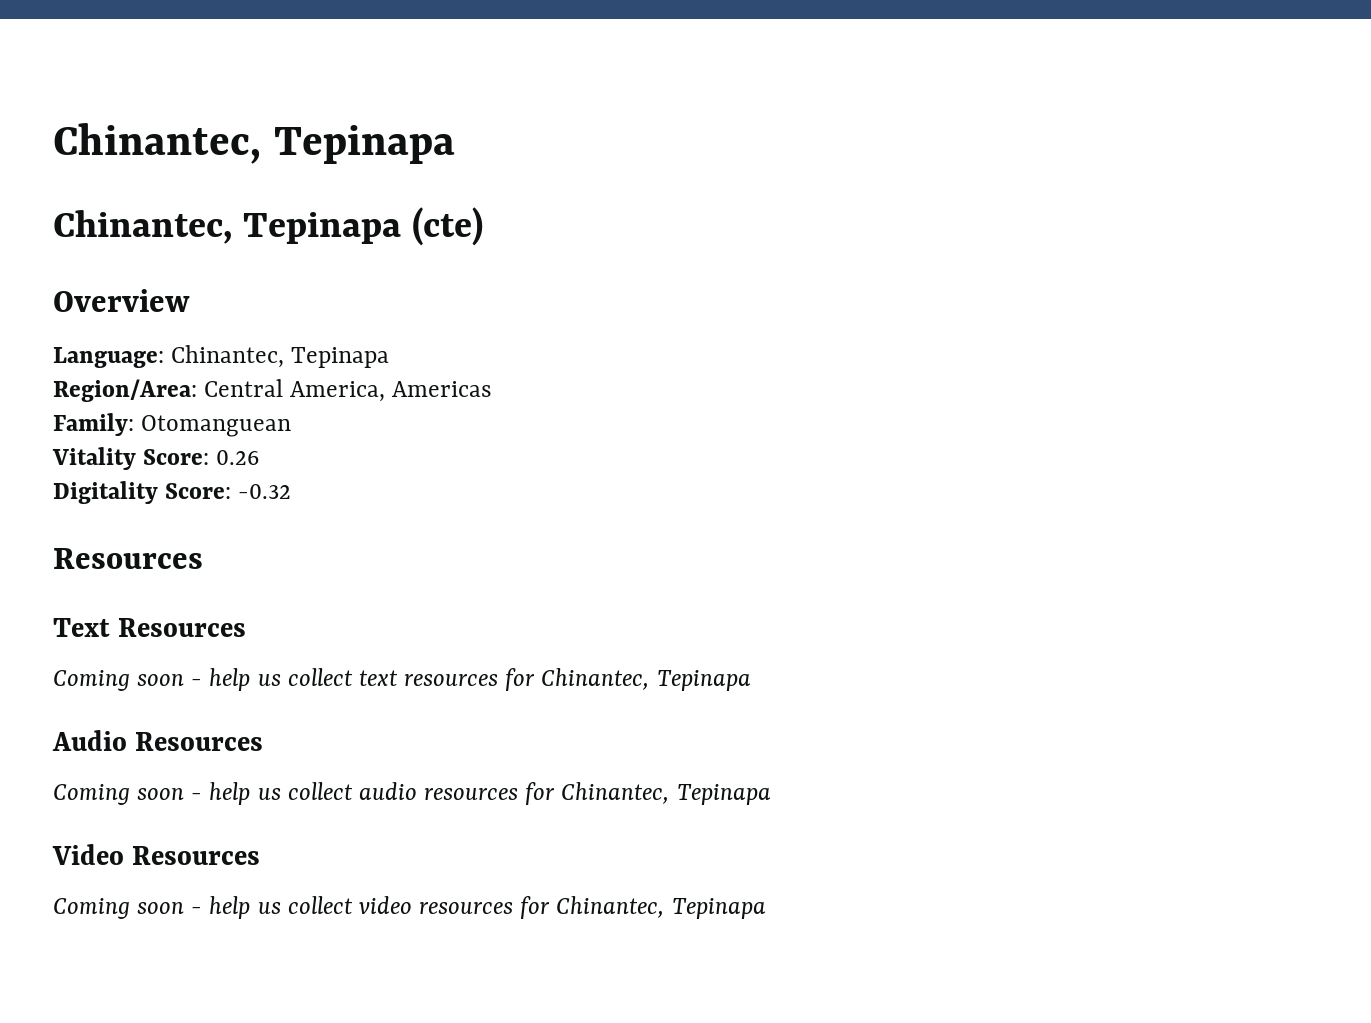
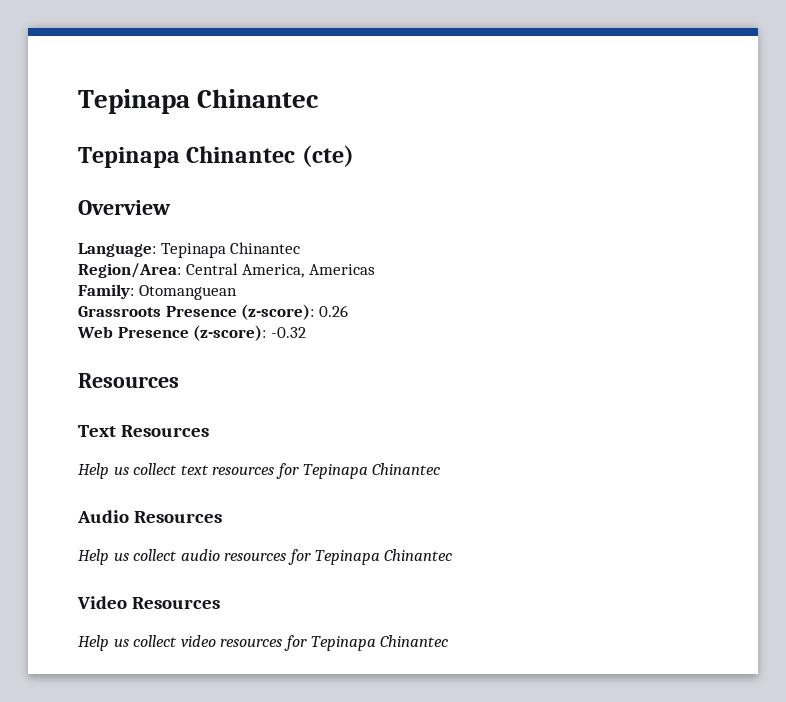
[53,123,455,164] [53,210,402,244] Chinantec, Tepinapa // Chinantec, Tepinapa -> [78,89,320,114] [78,146,296,168] Tepinapa Chinantec // Tepinapa Chinantec
[171,345,390,368] Chinantec, Tepinapa -> [160,242,301,258] Tepinapa Chinantec
[52,447,260,470] [53,481,232,504] Vitality Score: 0.26 // Digitality Score: -> [78,304,348,320] [77,325,267,341] Grassroots Presence (z-score): 0.26 // Web Presence (z-score):
[53,668,251,691] Coming soon - help -> [78,463,109,479] Help
[541,668,751,691] Chinantec, Tepinapa -> [302,463,441,479] Tepinapa Chinantec
[53,782,251,805] Coming soon - help -> [78,549,109,565] Help
[561,782,771,805] Chinantec, Tepinapa -> [314,549,453,565] Tepinapa Chinantec
[53,896,251,919] Coming soon - help -> [78,635,109,651] Help
[556,896,766,919] Chinantec, Tepinapa -> [310,635,449,651] Tepinapa Chinantec

